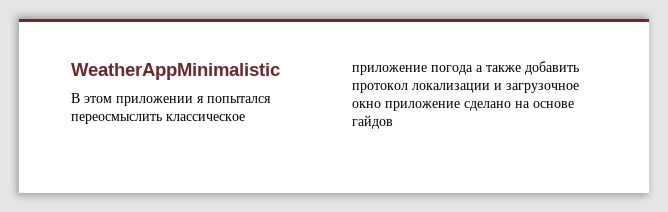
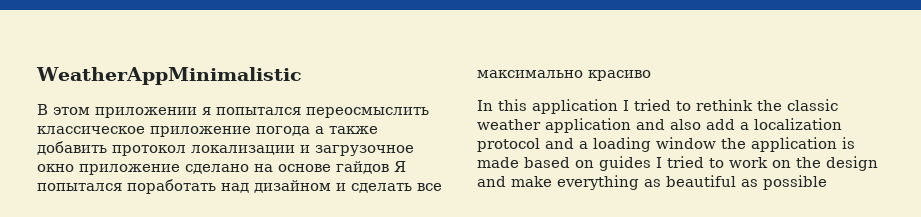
(393, 122) none -> [394,161,406,172] [37,179,442,194] [477,70,651,81] [477,99,838,114] [477,118,842,133] [477,137,855,152] [477,156,878,171] [477,175,827,190] Я попытался поработать над дизайном и сделать все максимально красиво // In this application I tried to rethink the classic weather application and also add a localization protocol and a loading window the application is made based on guides I tried to work on the design and make everything as beautiful as possible

